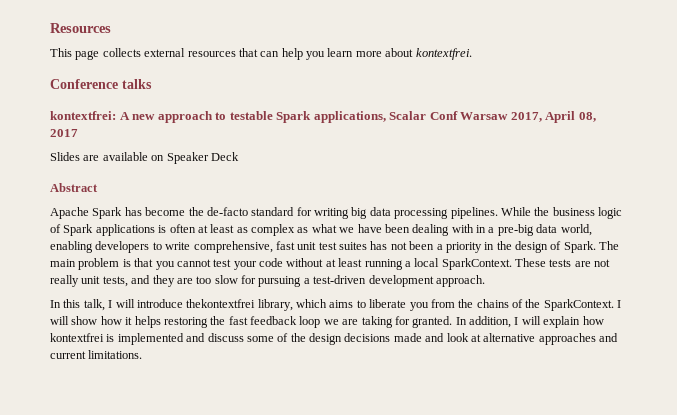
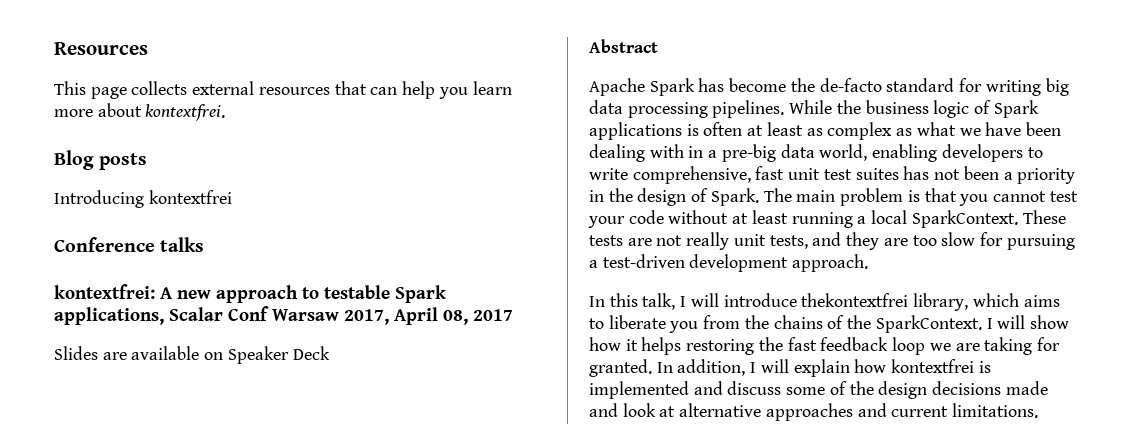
(472, 54) none -> [54,150,148,170] [54,190,232,208] // Blog posts // Introducing kontextfrei

